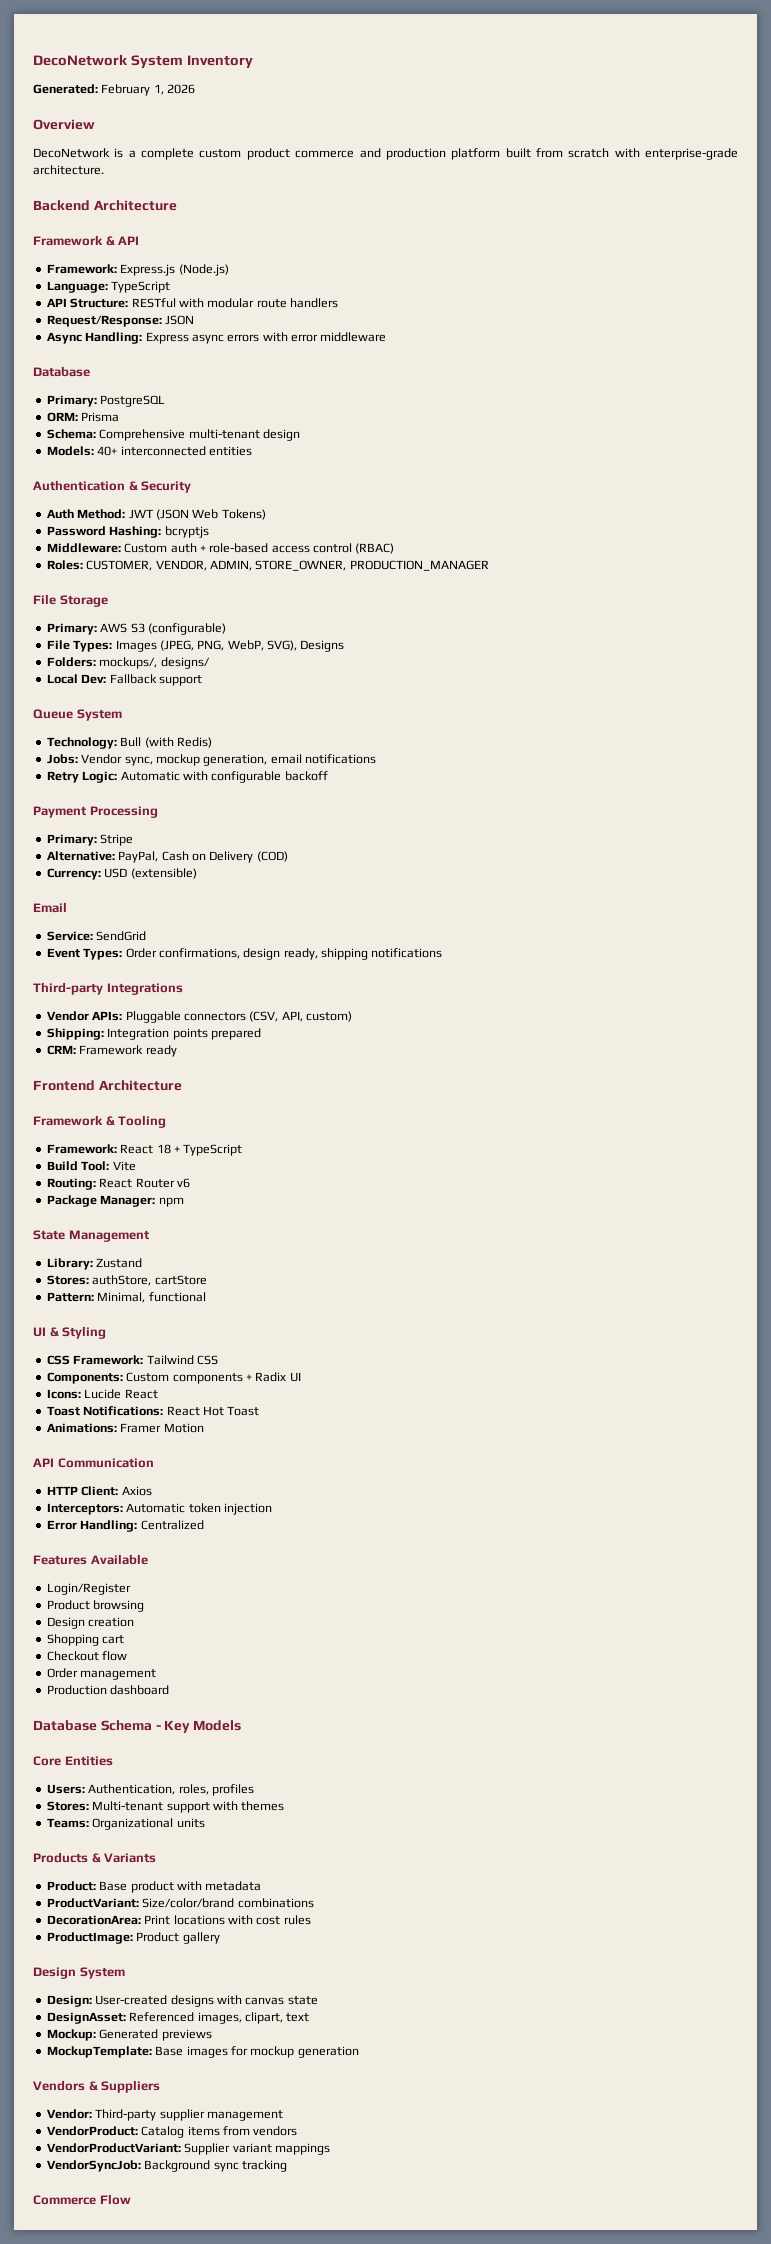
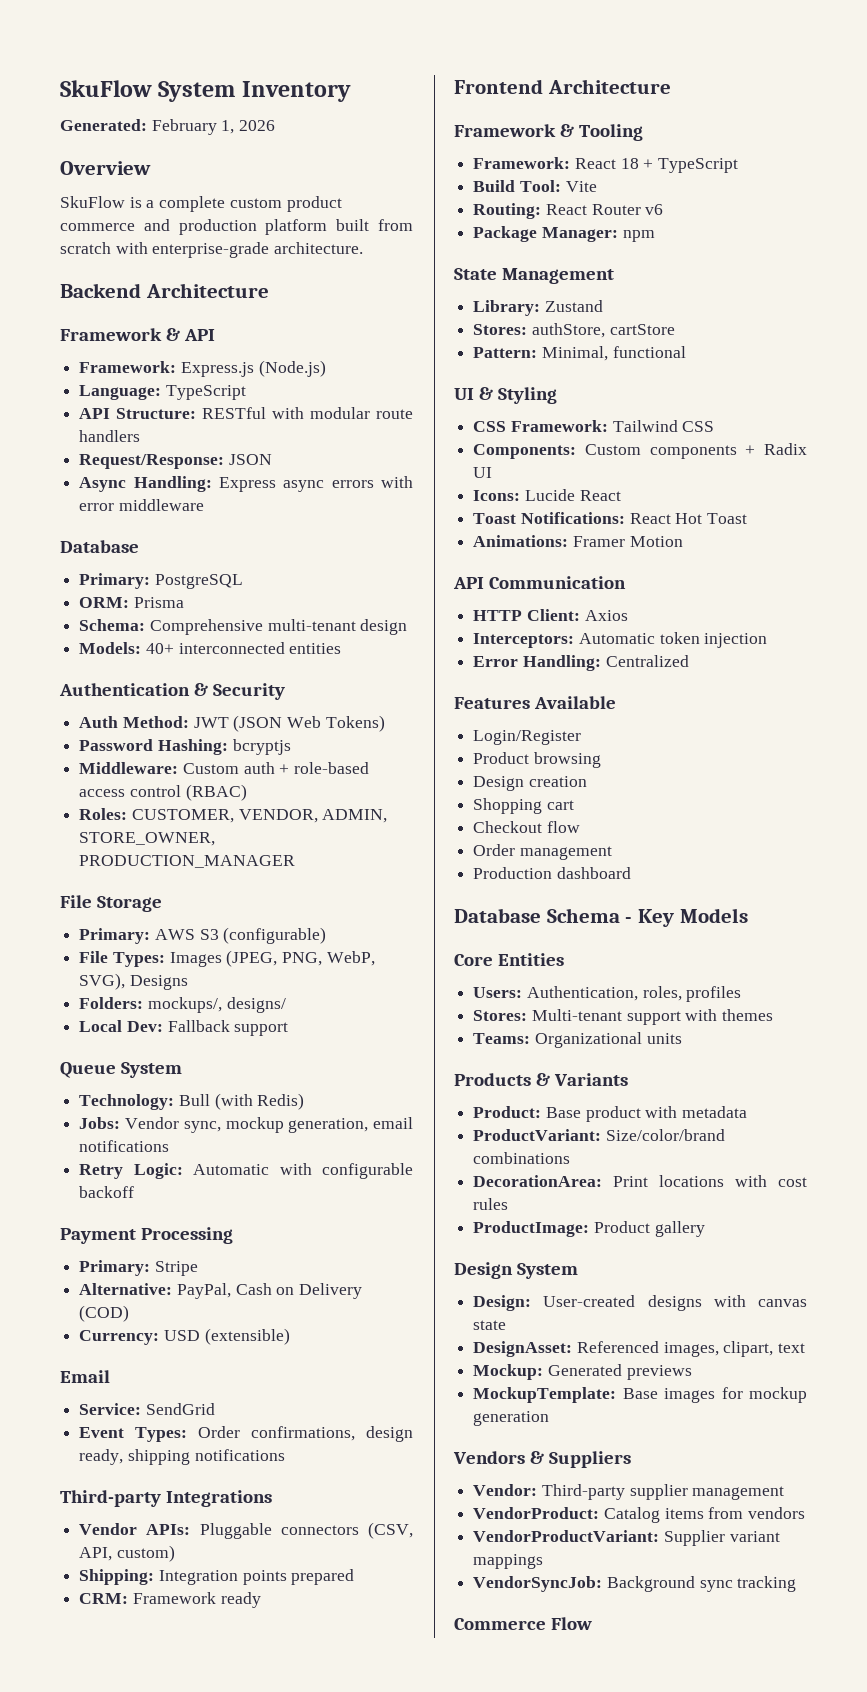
[33,54,128,66] DecoNetwork -> [60,80,152,97] SkuFlow
[33,148,110,158] DecoNetwork -> [60,196,125,208] SkuFlow

